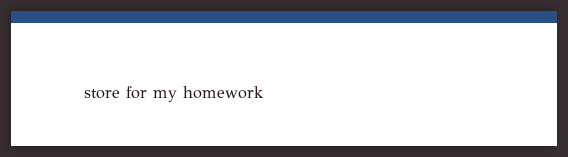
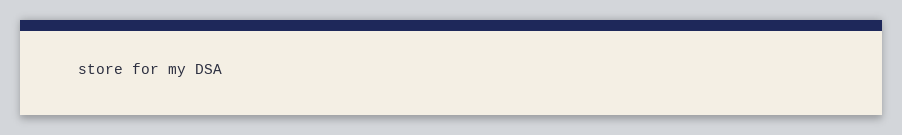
[183,86,264,99] homework -> [195,64,222,74] DSA

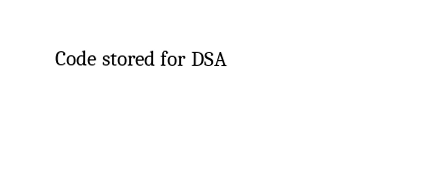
[78,63,186,77] store for my -> [55,50,188,66] Code stored for

